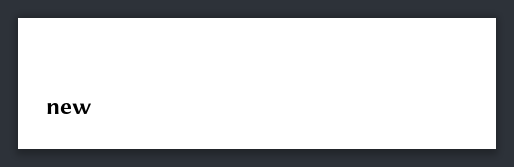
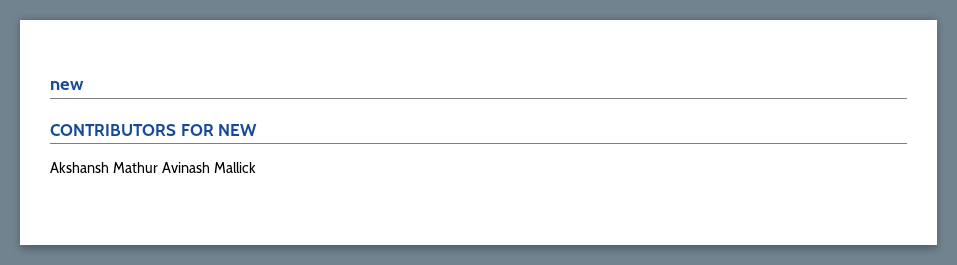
(92, 108) none -> [50,124,258,136] [50,162,256,173] // CONTRIBUTORS FOR NEW // Akshansh Mathur Avinash Mallick

